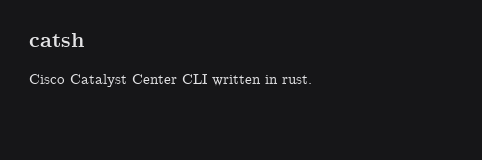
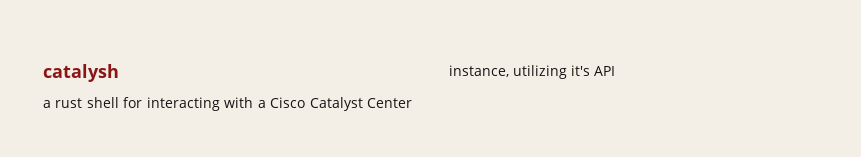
[29,33,84,47] [29,74,312,87] catsh // Cisco Catalyst Center CLI written in rust. -> [43,64,119,82] [43,97,413,111] [449,65,615,79] catalysh // a rust shell for interacting with a Cisco Catalyst Center instance, utilizing it's API

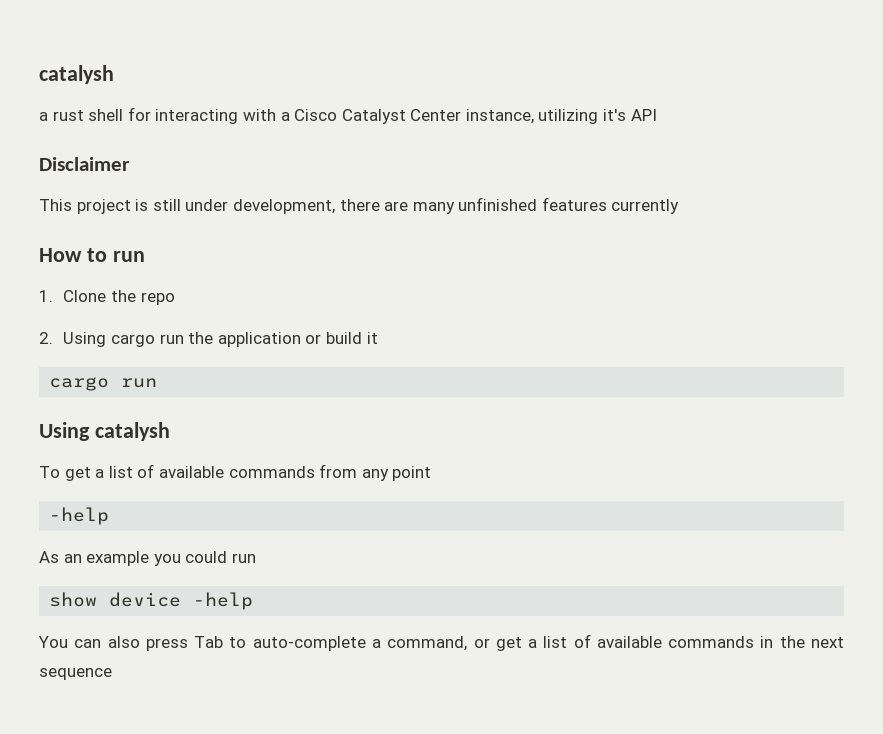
(615, 71) none -> [39,157,130,171] [39,197,680,214] [39,248,145,262] [39,290,175,305] [39,332,378,347] [49,377,158,391] [39,422,170,441] [39,464,432,481] [49,507,110,525] [39,551,256,566] [49,592,254,610] [38,634,845,651] [39,668,112,680] // Disclaimer // This project is still under development, there are many unfinished features currently // How to run // 1. Clone the repo // 2. Using cargo run the application or build it // cargo run // Using catalysh // To get a list of available commands from any point // -help // As an example you could run // show device -help // You can also press Tab to auto-complete a command, or get a list of available commands in the next sequence

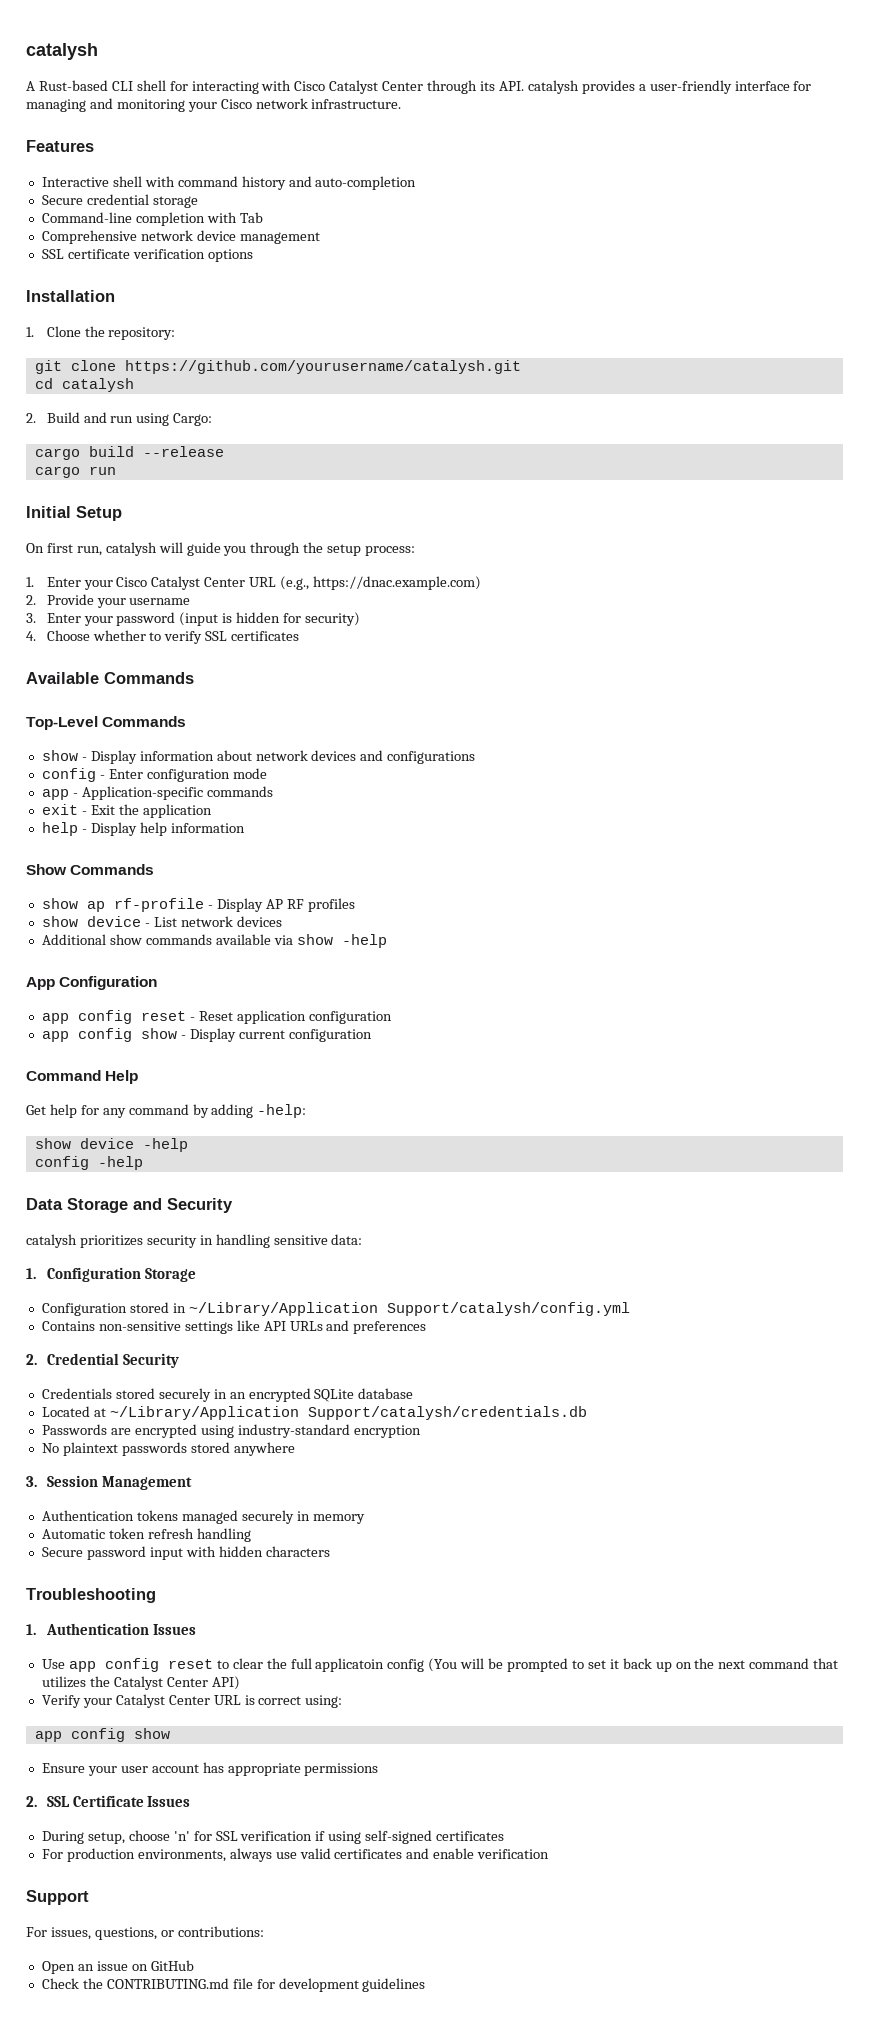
[39,65,114,84] [39,110,84,121] catalysh // a rust -> [26,43,98,60] [26,80,133,91] catalysh // A Rust-based CLI
[280,109,657,124] [39,157,130,171] [39,197,680,214] [39,248,145,262] [39,290,175,305] [39,332,378,347] [49,377,158,391] [39,422,170,441] [39,464,432,481] [49,507,110,525] [39,551,256,566] [49,592,254,610] [38,634,845,651] [39,668,112,680] a Cisco Catalyst Center instance, utilizing it's API // Disclaimer // This project is still under development, there are many unfinished features currently // How to run // 1. Clone the repo // 2. Using cargo run the application or build it // cargo run // Using catalysh // To get a list of available commands from any point // -help // As an example you could run // show device -help // You can also press Tab to auto-complete a command, or get a list of available commands in the next sequence -> [294,80,812,94] [26,98,402,112] [26,140,94,152] [41,176,417,190] [41,194,198,208] [41,212,263,226] [41,230,320,244] [41,249,253,262] [26,290,115,302] [26,326,176,340] [34,360,521,374] [34,378,134,392] [26,412,213,426] [34,446,224,460] [34,466,116,478] [26,506,122,521] [26,542,416,556] [26,576,482,590] [26,594,191,608] [26,612,361,626] [26,630,300,644] [26,672,194,684] [26,716,187,730] [41,750,476,764] [41,768,267,782] [41,786,273,800] [41,804,212,818] [41,822,245,836] [26,864,155,875] [41,898,355,912] [41,916,282,927] [41,934,387,948] [26,976,158,990] [41,1010,392,1024] [41,1028,372,1042] [26,1070,139,1084] [26,1104,307,1118] [34,1138,188,1152] [34,1156,143,1170] [26,1198,233,1213] [26,1234,363,1248] [26,1267,196,1282] [41,1302,630,1316] [41,1320,427,1334] [26,1353,179,1368] [41,1388,414,1402] [41,1406,587,1420] [41,1424,421,1438] [41,1442,295,1456] [26,1475,192,1490] [41,1510,365,1524] [41,1528,251,1542] [41,1546,330,1560] [26,1588,156,1603] [26,1623,196,1635] [41,1658,839,1672] [41,1676,240,1690] [41,1694,343,1708] [34,1728,170,1742] [41,1762,379,1776] [26,1795,191,1807] [41,1830,505,1844] [41,1848,550,1862] [26,1890,89,1905] [26,1926,264,1940] [41,1960,194,1974] [41,1978,426,1992] Cisco Catalyst Center through its API. catalysh provides a user-friendly interface for managing and monitoring your Cisco network infrastructure. // Features // Interactive shell with command history and auto-completion // Secure credential storage // Command-line completion with Tab // Comprehensive network device management // SSL certificate verification options // Installation // 1. Clone the repository: // git clone https://github.com/yourusername/catalysh.git // cd catalysh // 2. Build and run using Cargo: // cargo build --release // cargo run // Initial Setup // On first run, catalysh will guide you through the setup process: // 1. Enter your Cisco Catalyst Center URL (e.g., https://dnac.example.com) // 2. Provide your username // 3. Enter your password (input is hidden for security) // 4. Choose whether to verify SSL certificates // Available Commands // Top-Level Commands // show - Display information about network devices and configurations // config - Enter configuration mode // app - Application-specific commands // exit - Exit the application // help - Display help information // Show Commands // show ap rf-profile - Display AP RF profiles // show device - List network devices // Additional show commands available via show -help // App Configuration // app config reset - Reset application configuration // app config show - Display current configuration // Command Help // Get help for any command by adding -help: // show device -help // config -help // Data Storage and Security // catalysh prioritizes security in handling sensitive data: // 1. Configuration Storage // Configuration stored in ~/Library/Application Support/catalysh/config.yml // Contains non-sensitive settings like API URLs and preferences // 2. Credential Security // Credentials stored securely in an encrypted SQLite database // Located at ~/Library/Application Support/catalysh/credentials.db // Passwords are encrypted using industry-standard encryption // No plaintext passwords stored anywhere // 3. Session Management // Authentication tokens managed securely in memory // Automatic token refresh handling // Secure password input with hidden characters // Troubleshooting // 1. Authentication Issues // Use app config reset to clear the full applicatoin config (You will be prompted to set it back up on the next command that utilizes the Catalyst Center API) // Verify your Catalyst Center URL is correct using: // app config show // Ensure your user account has appropriate permissions // 2. SSL Certificate Issues // During setup, choose 'n' for SSL verification if using self-signed certificates // For production environments, always use valid certificates and enable verification // Support // For issues, questions, or contributions: // Open an issue on GitHub // Check the CONTRIBUTING.md file for development guidelines

